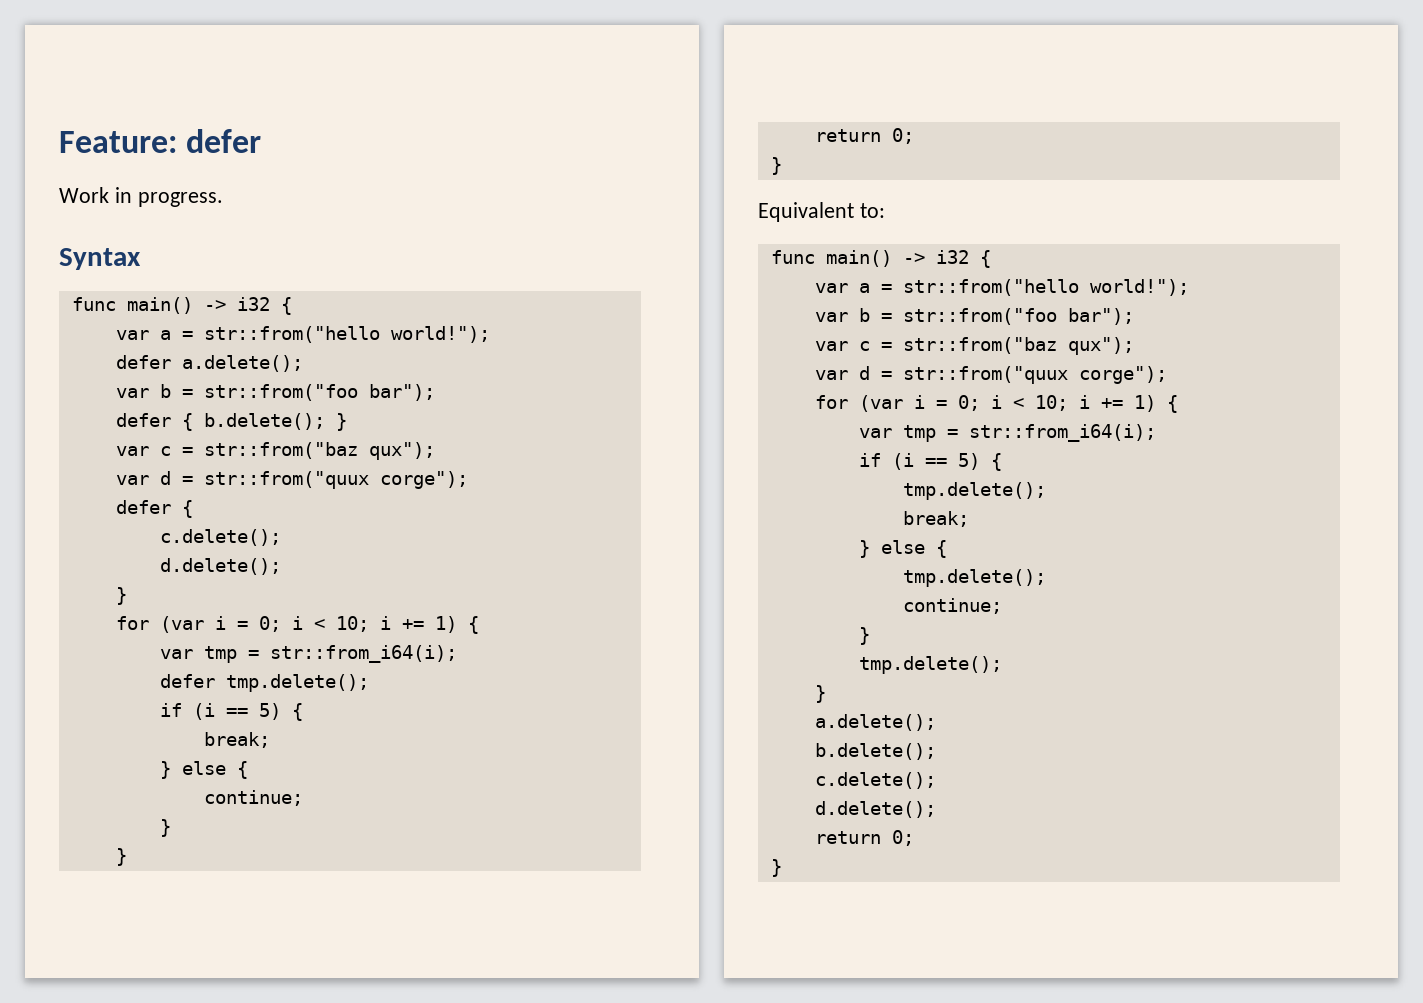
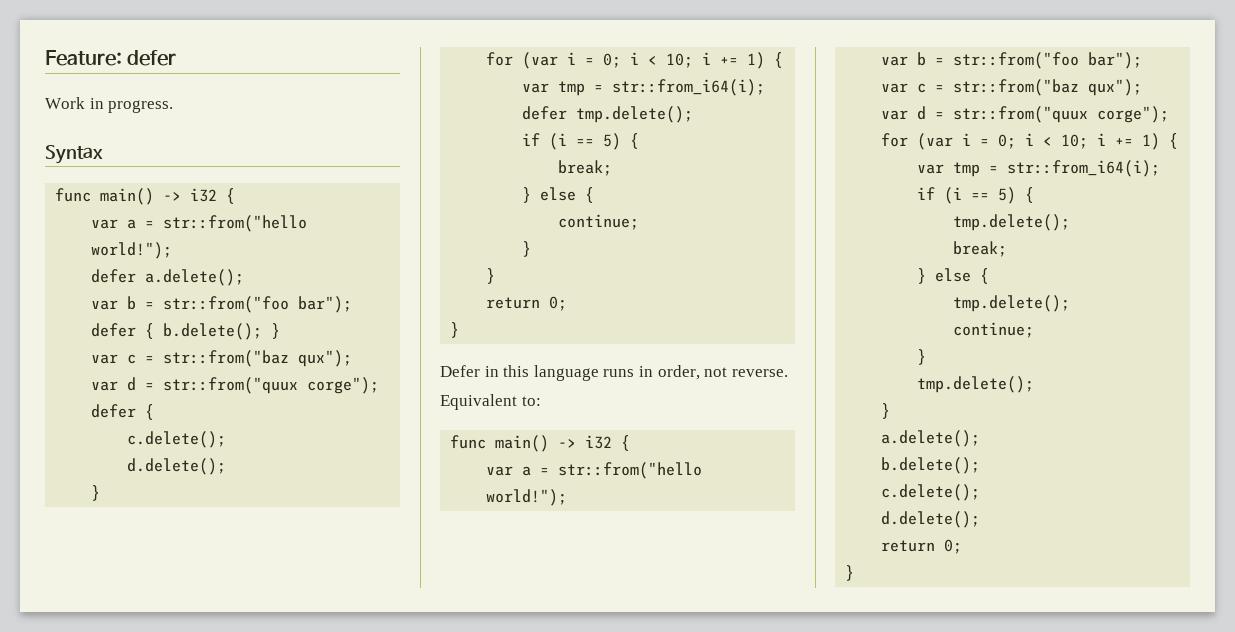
(782, 166) none -> [440,365,788,381] Defer in this language runs in order, not reverse.

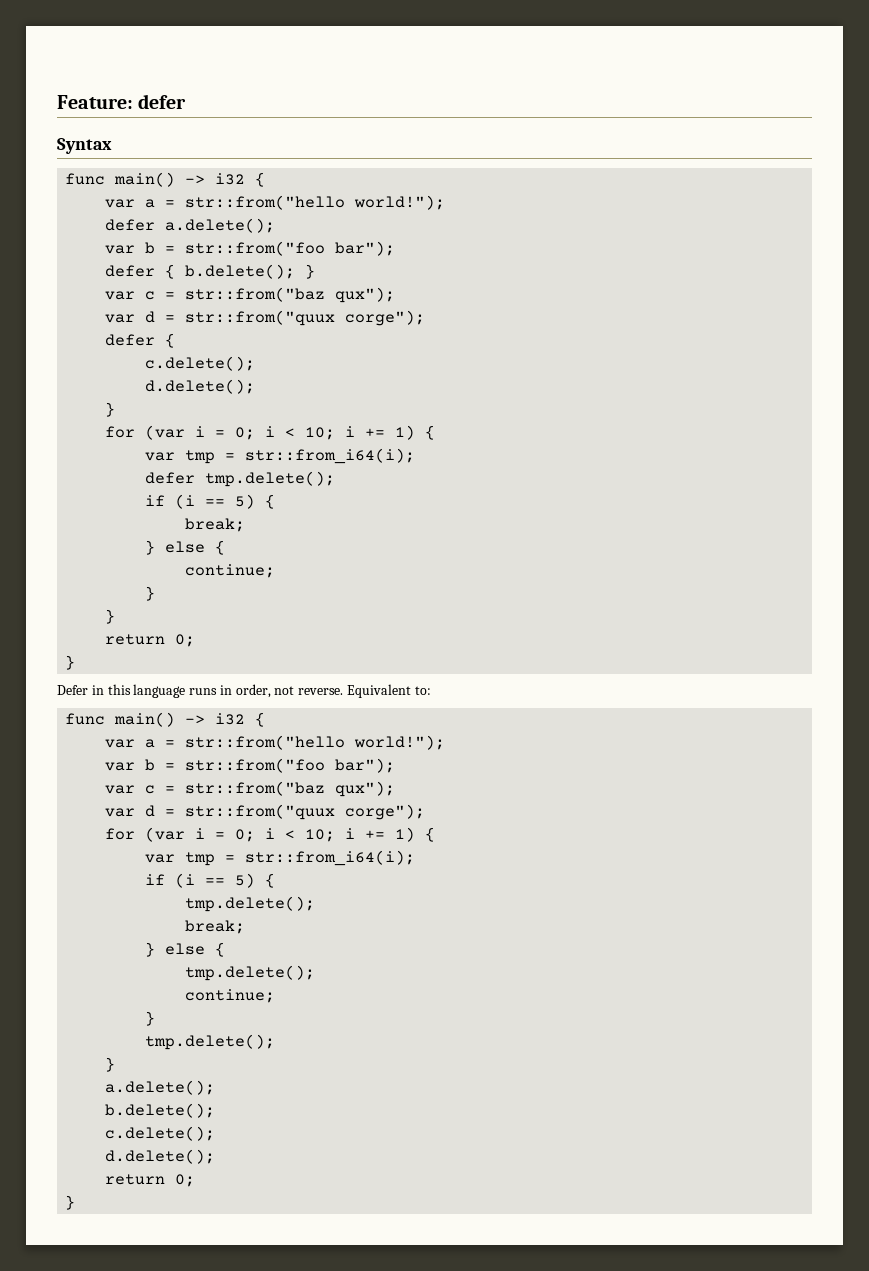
[45,97,174,113] // Work in progress. -> (187, 101) none

